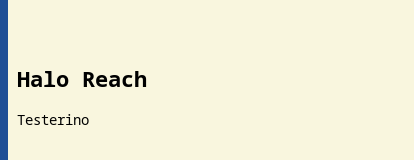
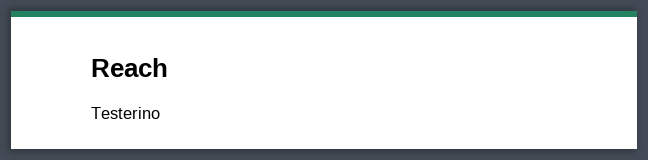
[17,71,69,87] Halo -> (91, 67) none

